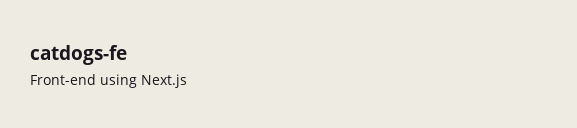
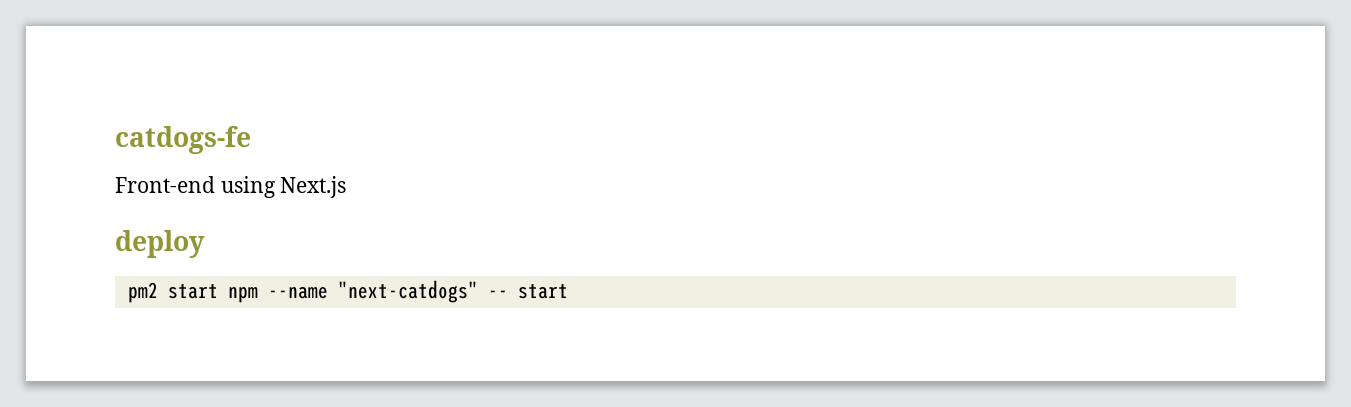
(187, 81) none -> [115,230,205,258] [127,280,568,303] // deploy // pm2 start npm --name "next-catdogs" -- start

